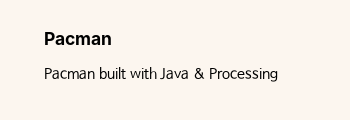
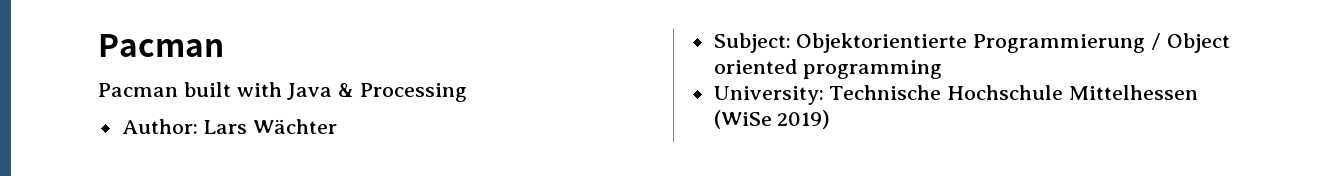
(278, 75) none -> [121,119,338,134] [713,33,1230,53] [713,59,943,79] [713,85,1199,105] [713,110,831,129] // Author: Lars Wächter // Subject: Objektorientierte Programmierung / Object oriented programming // University: Technische Hochschule Mittelhessen (WiSe 2019)

